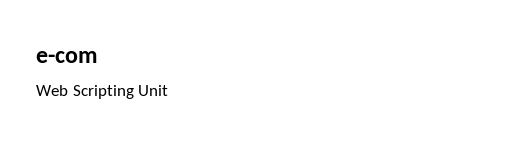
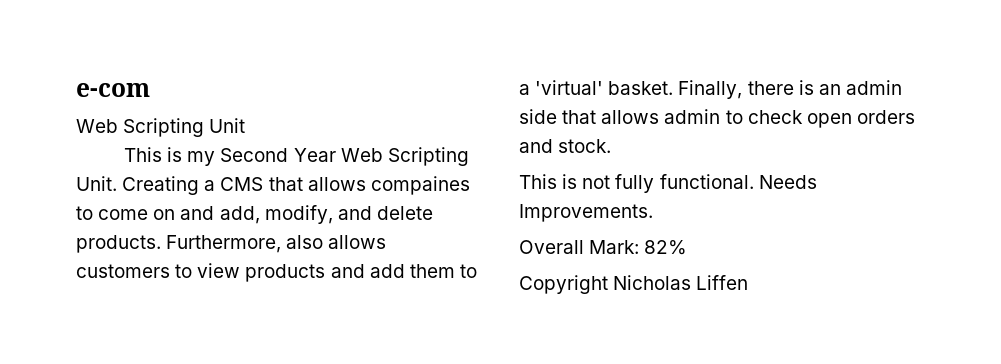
(169, 90) none -> [124,147,469,166] [76,176,470,195] [76,205,433,224] [76,235,387,253] [76,263,477,282] [519,80,902,99] [519,109,915,128] [519,139,612,153] [519,174,817,193] [519,204,653,222] [519,240,688,255] [519,275,749,294] // This is my Second Year Web Scripting Unit. Creating a CMS that allows compaines to come on and add, modify, and delete products. Furthermore, also allows customers to view products and add them to a 'virtual' basket. Finally, there is an admin side that allows admin to check open orders and stock. // This is not fully functional. Needs Improvements. // Overall Mark: 82% // Copyright Nicholas Liffen

